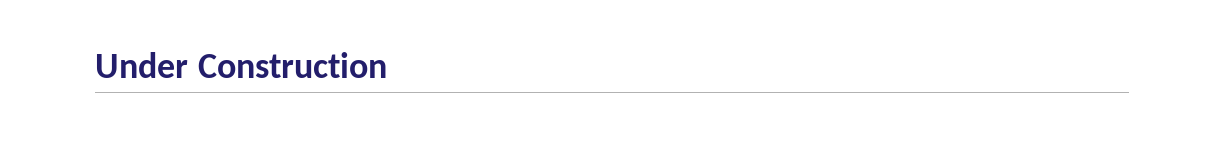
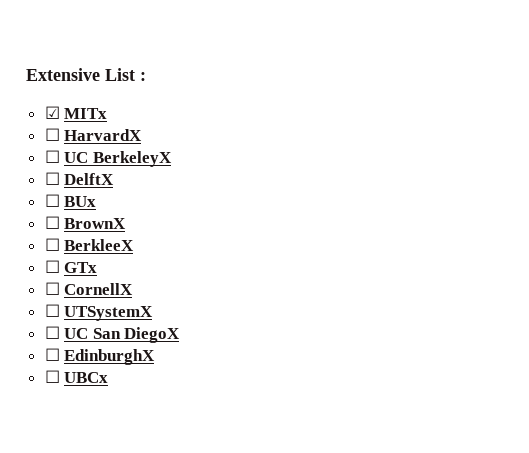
[95,52,387,78] Under Construction -> [26,68,146,81] [44,106,108,119] [44,128,143,141] [44,150,172,167] [44,172,115,185] [44,194,97,207] [44,216,127,229] [44,238,135,251] [44,260,98,273] [44,282,134,295] [44,304,154,321] [44,326,181,343] [44,348,156,365] [44,370,109,383] Extensive List : // ☑ MITx // ☐ HarvardX // ☐ UC BerkeleyX // ☐ DelftX // ☐ BUx // ☐ BrownX // ☐ BerkleeX // ☐ GTx // ☐ CornellX // ☐ UTSystemX // ☐ UC San DiegoX // ☐ EdinburghX // ☐ UBCx

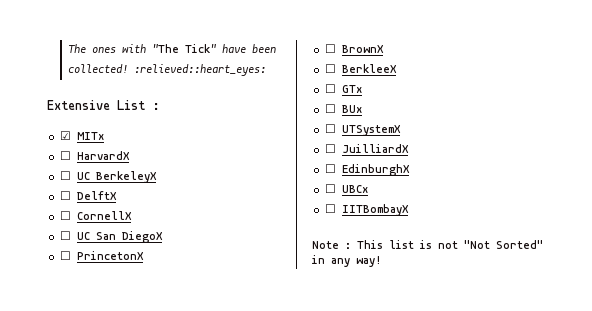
(26, 74) none -> [67,44,276,53] [67,64,266,76] The ones with "The Tick" have been collected! :relieved::heart_eyes: //
[64,196,97,207] BUx -> [76,211,132,220] [59,231,163,243] [59,251,144,260] CornellX // ☐ UC San DiegoX // ☐ PrincetonX
[64,283,134,295] CornellX -> [341,105,362,113] BUx
[64,327,181,343] UC San DiegoX -> [341,144,409,153] JuilliardX
(109, 377) none -> [324,204,409,216] [312,240,543,249] [312,255,382,267] // ☐ IITBombayX // Note : This list is not "Not Sorted" in any way!

